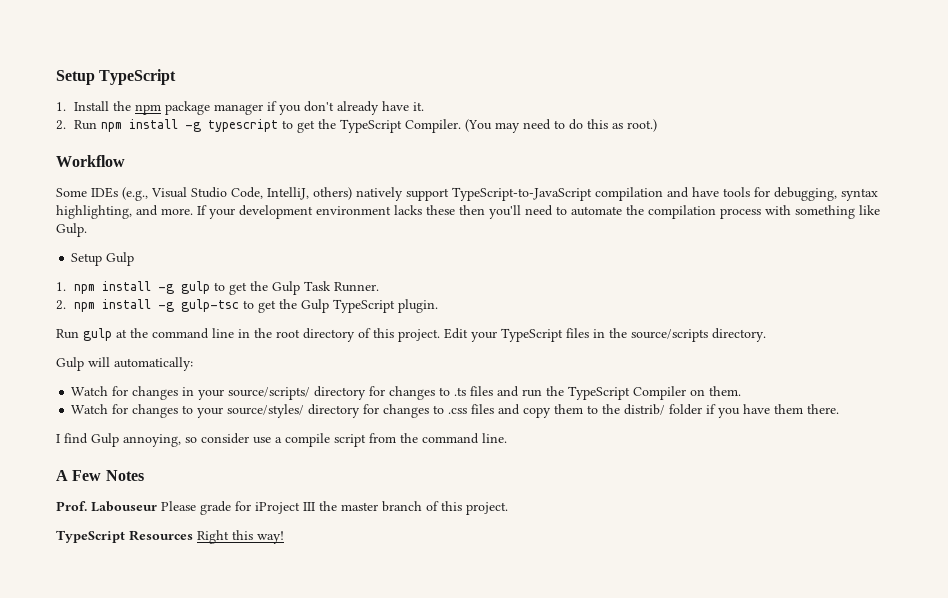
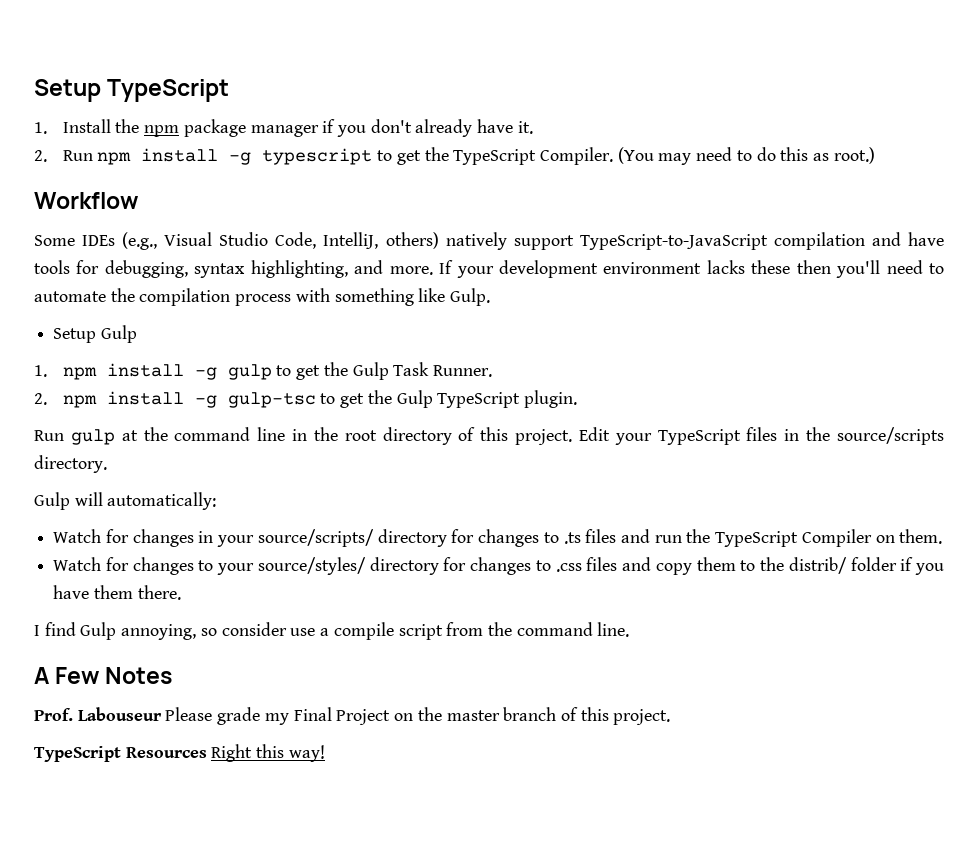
[235,501,315,514] for iProject III -> [264,707,414,725] my Final Project on

